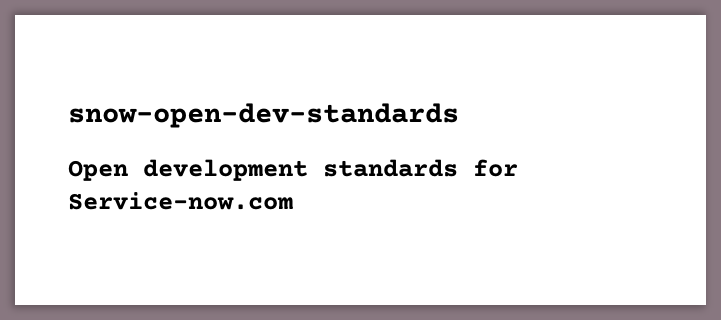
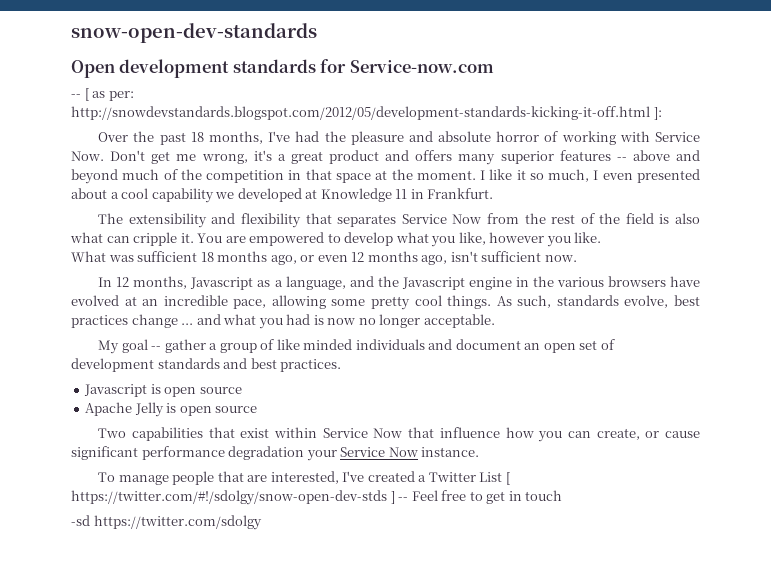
(293, 201) none -> [71,88,134,101] [71,106,662,120] [98,131,700,145] [71,150,700,165] [71,169,700,184] [71,188,494,203] [98,213,700,228] [70,232,602,247] [71,251,577,265] [98,276,700,290] [71,295,700,310] [71,314,495,329] [98,339,615,354] [71,358,342,372] [84,384,242,397] [85,402,258,417] [98,427,700,442] [71,446,480,461] [98,471,510,485] [71,490,563,505] [71,515,262,530] // -- [ as per: http://snowdevstandards.blogspot.com/2012/05/development-standards-kicking-it-off.html ]: // Over the past 18 months, I've had the pleasure and absolute horror of working with Service Now. Don't get me wrong, it's a great product and offers many superior features -- above and beyond much of the competition in that space at the moment. I like it so much, I even presented about a cool capability we developed at Knowledge 11 in Frankfurt. // The extensibility and flexibility that separates Service Now from the rest of the field is also what can cripple it. You are empowered to develop what you like, however you like. // What was sufficient 18 months ago, or even 12 months ago, isn't sufficient now. // In 12 months, Javascript as a language, and the Javascript engine in the various browsers have evolved at an incredible pace, allowing some pretty cool things. As such, standards evolve, best practices change ... and what you had is now no longer acceptable. // My goal -- gather a group of like minded individuals and document an open set of development standards and best practices. // Javascript is open source // Apache Jelly is open source // Two capabilities that exist within Service Now that influence how you can create, or cause significant performance degradation your Service Now instance. // To manage people that are interested, I've created a Twitter List [ https://twitter.com/#!/sdolgy/snow-open-dev-stds ] -- Feel free to get in touch // -sd https://twitter.com/sdolgy

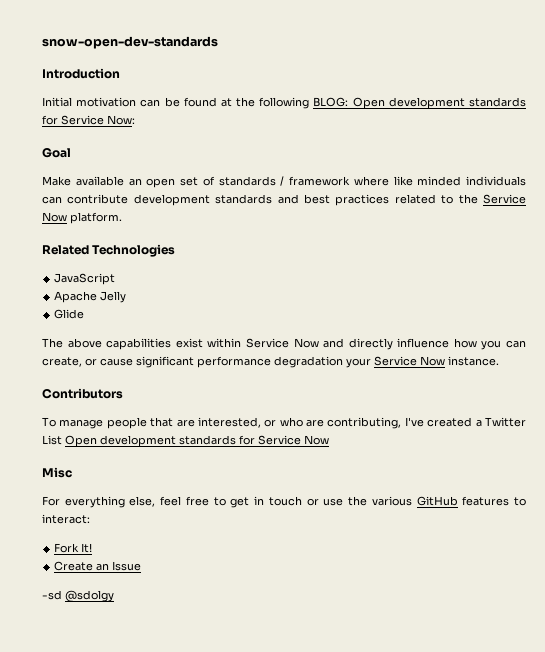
[71,59,494,78] [71,88,134,101] [71,106,662,120] [98,131,700,145] [71,150,700,165] [71,169,700,184] [71,188,494,203] [98,213,700,228] [70,232,602,247] [71,251,577,265] [98,276,700,290] [71,295,700,310] [71,314,495,329] [98,339,615,354] [71,358,342,372] [84,384,242,397] [85,402,258,417] [98,427,235,441] Open development standards for Service-now.com // -- [ as per: http://snowdevstandards.blogspot.com/2012/05/development-standards-kicking-it-off.html ]: // Over the past 18 months, I've had the pleasure and absolute horror of working with Service Now. Don't get me wrong, it's a great product and offers many superior features -- above and beyond much of the competition in that space at the moment. I like it so much, I even presented about a cool capability we developed at Knowledge 11 in Frankfurt. // The extensibility and flexibility that separates Service Now from the rest of the field is also what can cripple it. You are empowered to develop what you like, however you like. // What was sufficient 18 months ago, or even 12 months ago, isn't sufficient now. // In 12 months, Javascript as a language, and the Javascript engine in the various browsers have evolved at an incredible pace, allowing some pretty cool things. As such, standards evolve, best practices change ... and what you had is now no longer acceptable. // My goal -- gather a group of like minded individuals and document an open set of development standards and best practices. // Javascript is open source // Apache Jelly is open source // Two capabilities that -> [42,68,120,79] [42,97,526,109] [42,115,135,125] [42,147,71,158] [42,176,526,188] [42,194,526,206] [42,212,122,224] [42,244,176,257] [54,273,116,285] [54,291,127,303] [54,309,85,319] [42,338,172,350] Introduction // Initial motivation can be found at the following BLOG: Open development standards for Service Now: // Goal // Make available an open set of standards / framework where like minded individuals can contribute development standards and best practices related to the Service Now platform. // Related Technologies // JavaScript // Apache Jelly // Glide // The above capabilities
[408,427,435,438] that -> [323,338,393,350] and directly
(480, 452) none -> [42,388,123,399] // Contributors
(339, 477) none -> [264,417,402,429] or who are contributing,
[505,472,510,485] [71,490,438,505] [ https://twitter.com/#!/sdolgy/snow-open-dev-stds ] -- Feel -> [65,435,329,447] [42,467,72,478] [42,496,182,508] Open development standards for Service Now // Misc // For everything else, feel
(563, 495) none -> [306,496,526,506] [42,514,90,524] [54,543,93,553] [54,561,142,571] or use the various GitHub features to interact: // Fork It! // Create an Issue
[93,515,262,530] https://twitter.com/sdolgy -> [65,590,114,602] @sdolgy

